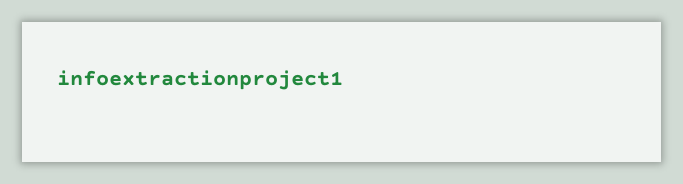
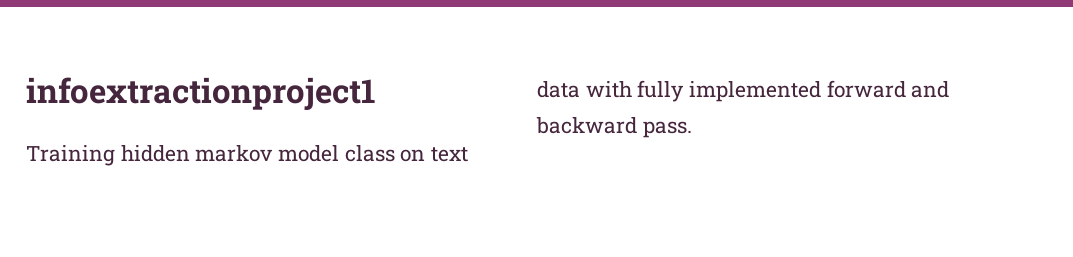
(343, 80) none -> [26,145,469,166] [537,80,950,102] [536,117,692,138] // Training hidden markov model class on text data with fully implemented forward and backward pass.

